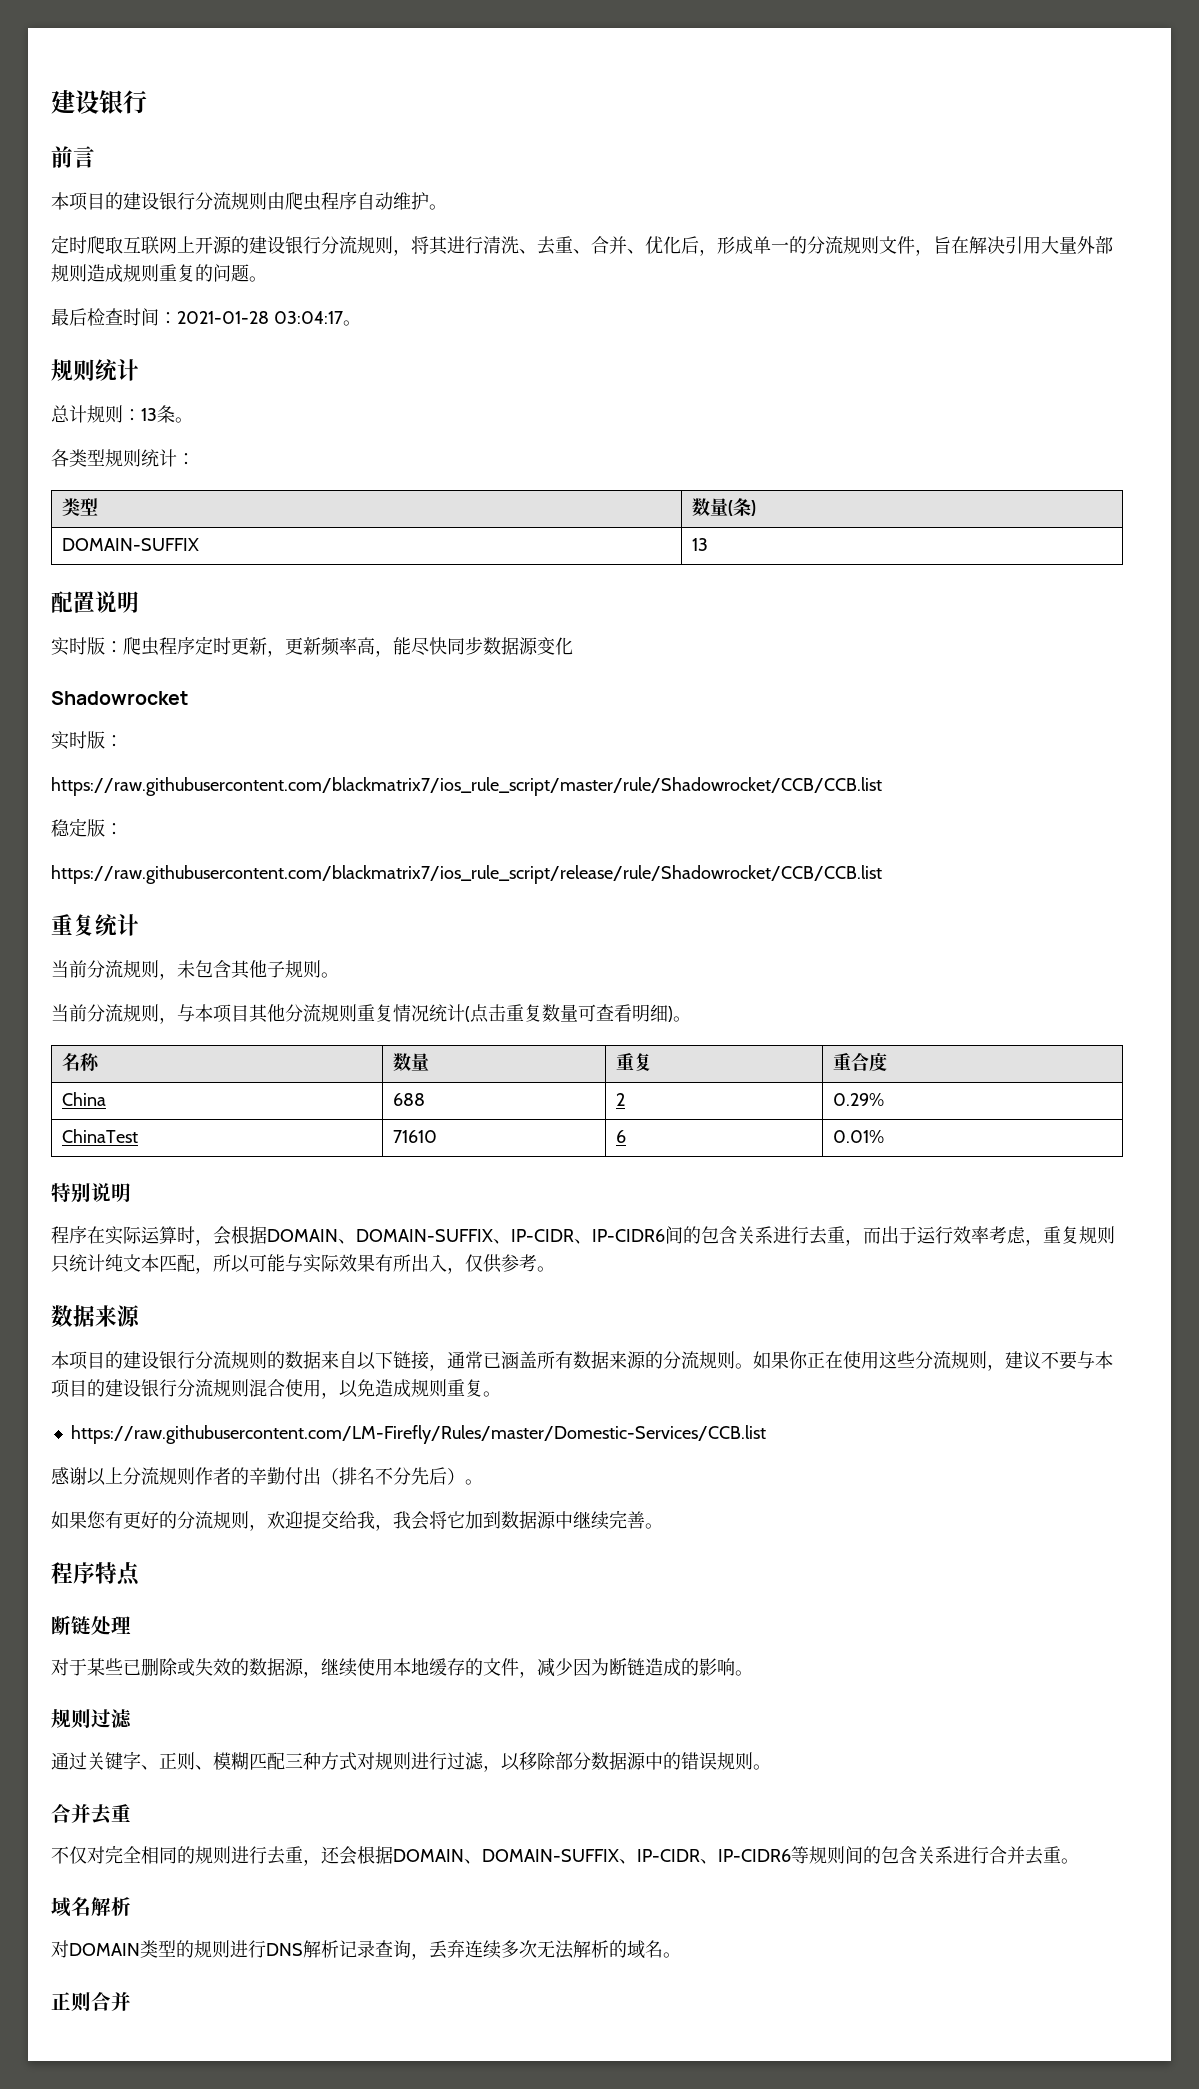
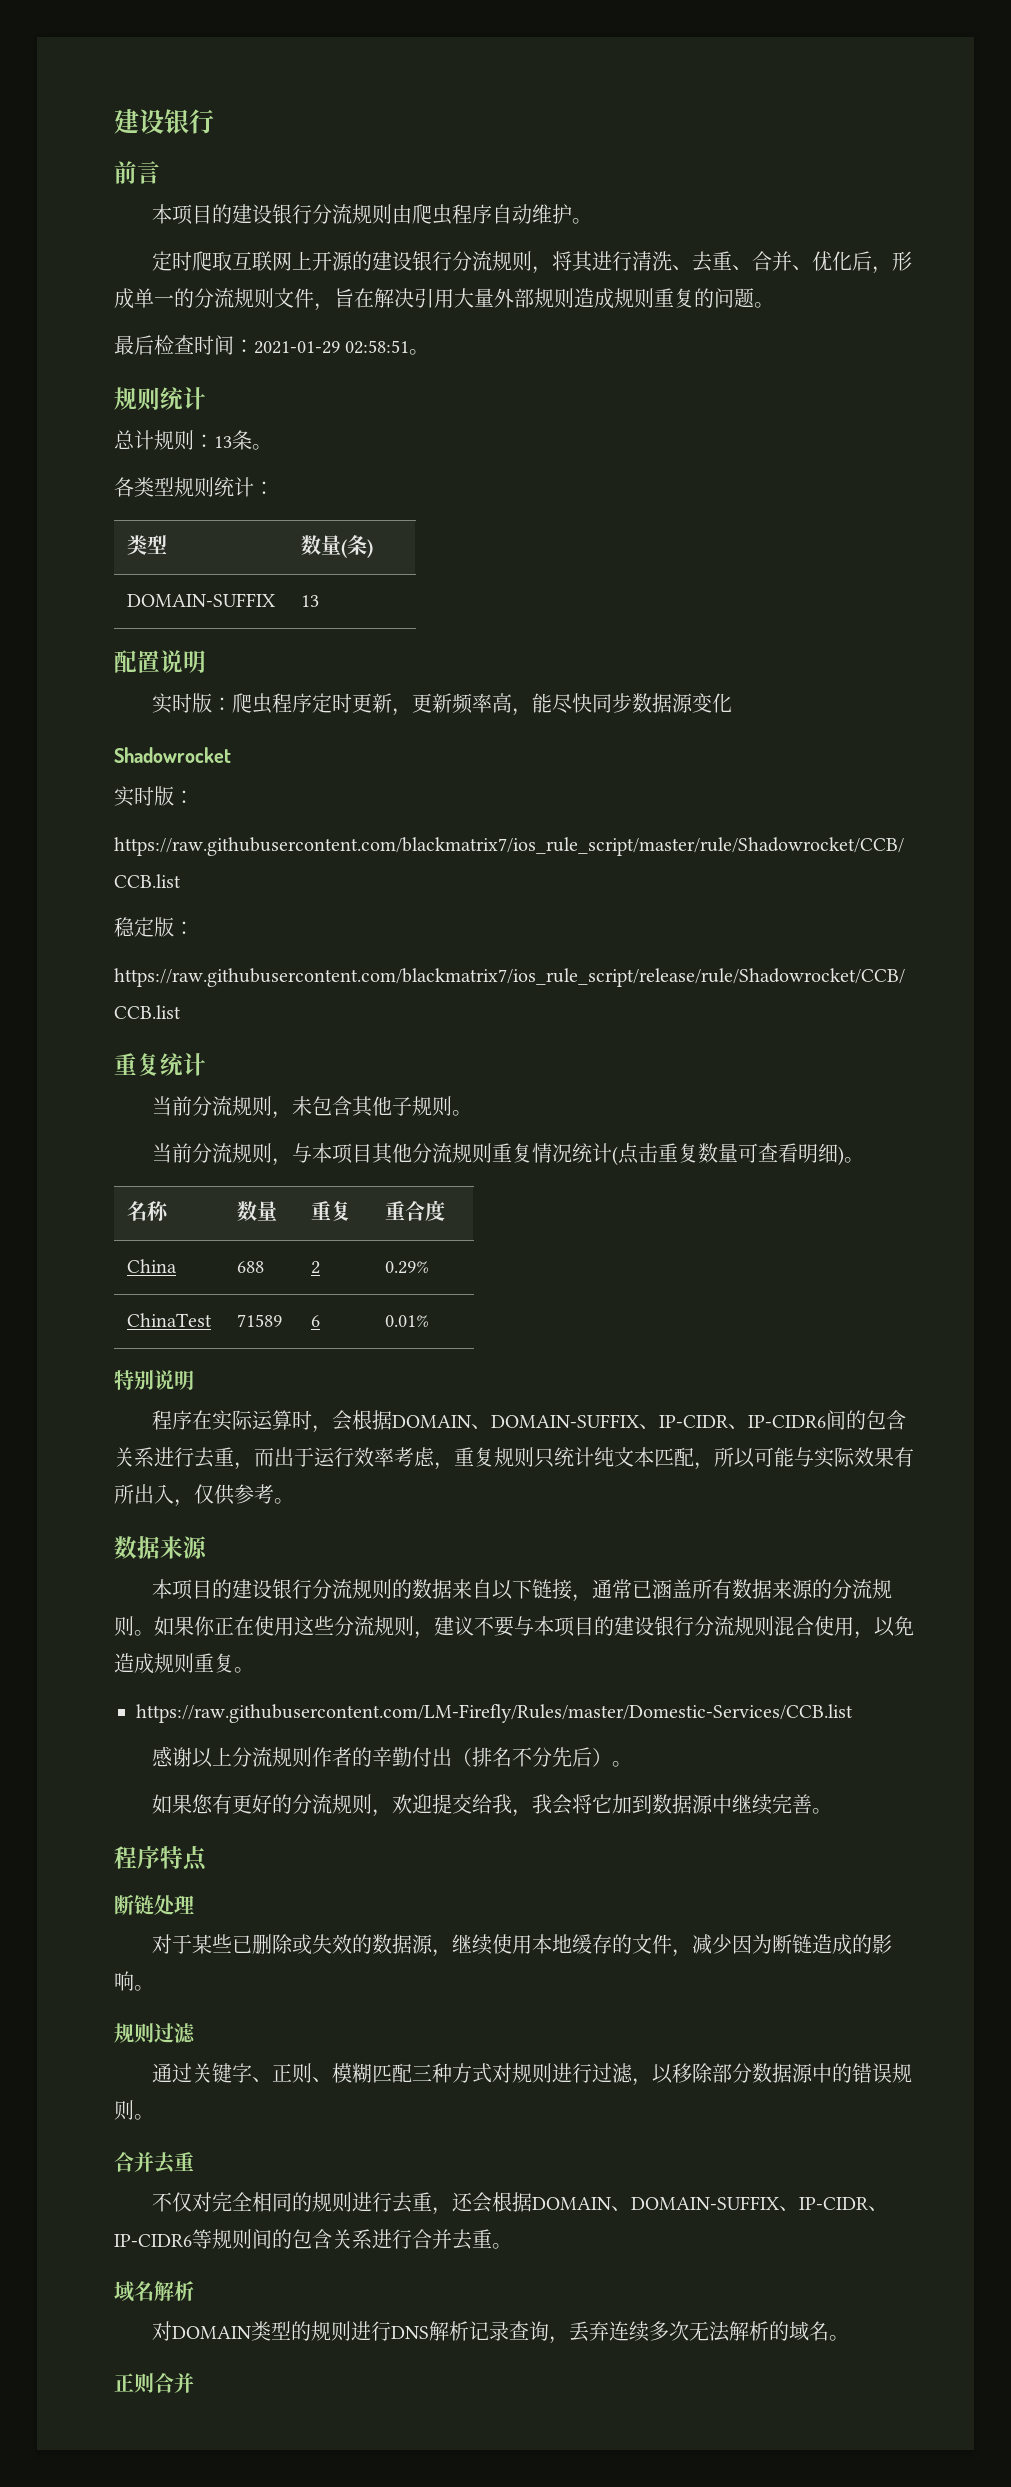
[177,311,343,324] 2021-01-28 03:04:17 -> [254,340,410,354] 2021-01-29 02:58:51
[392,1130,437,1143] 71610 -> [236,1314,282,1327] 71589

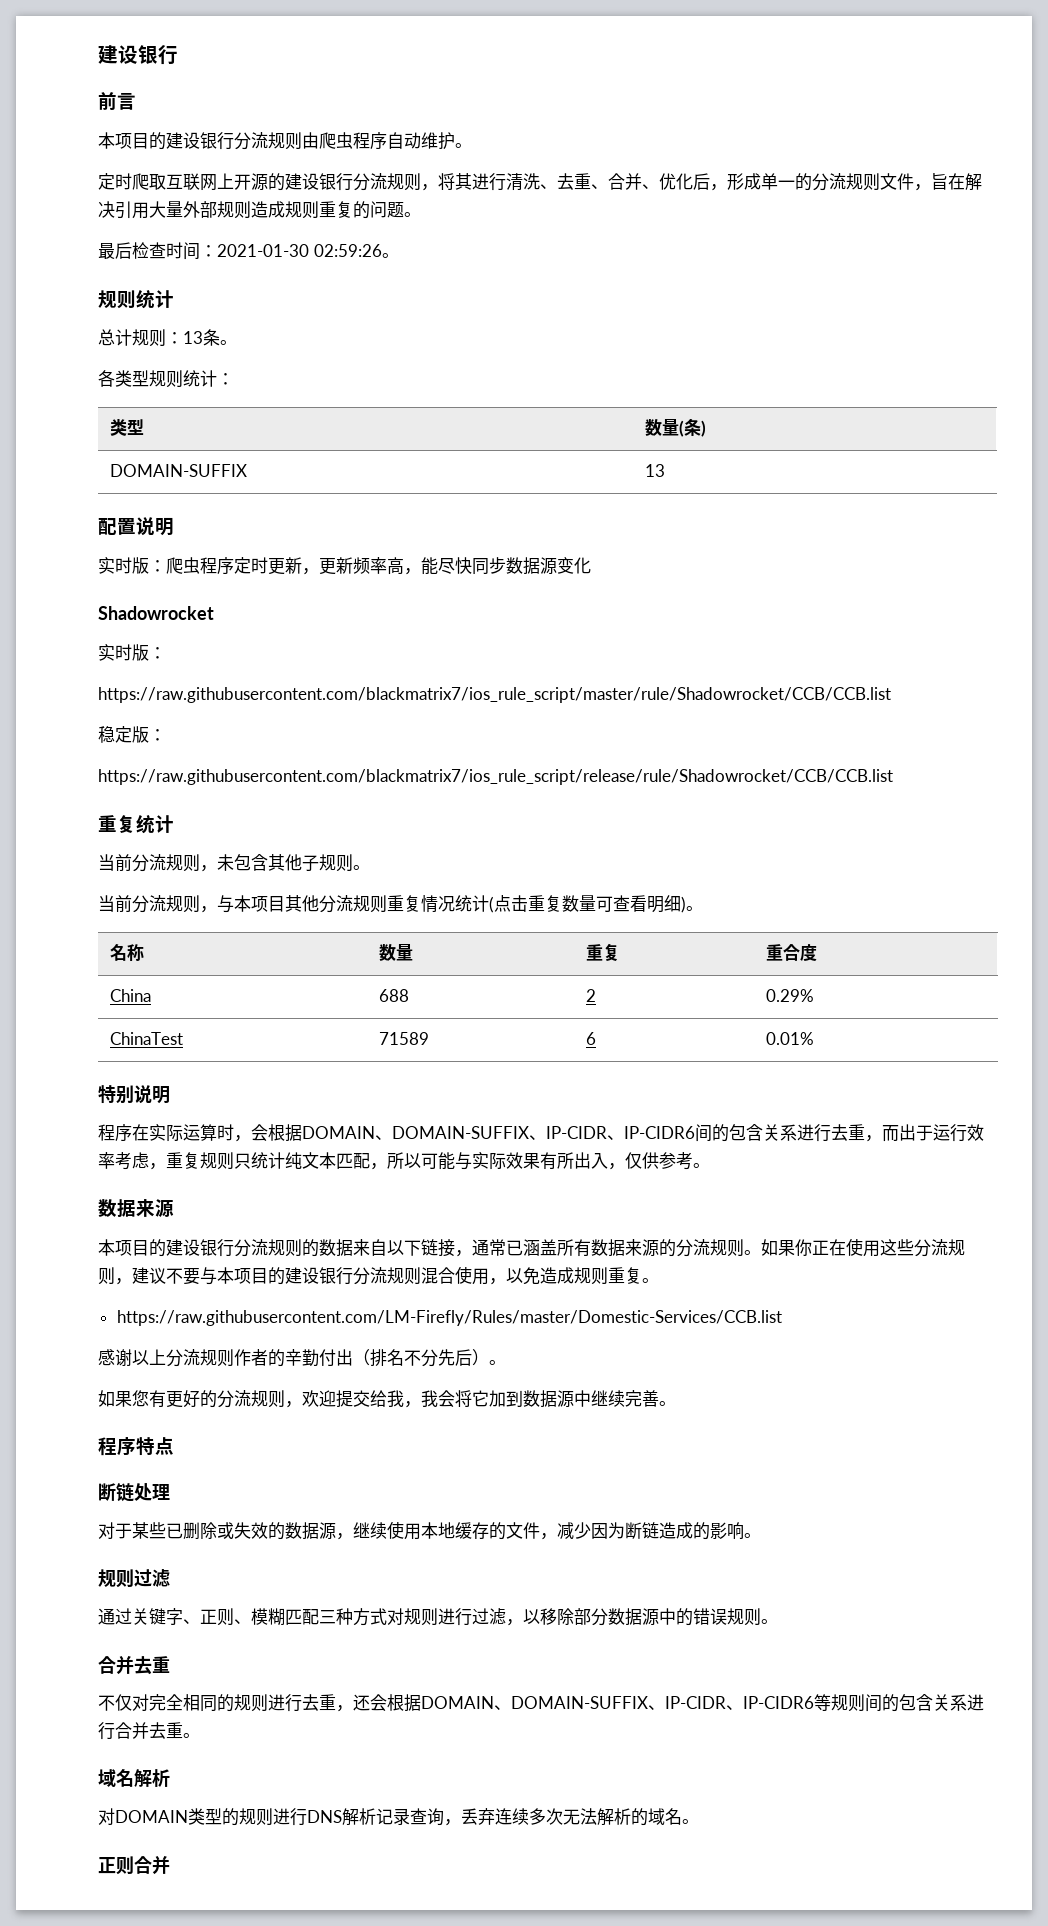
[254,340,410,354] 2021-01-29 02:58:51 -> [217,244,382,257] 2021-01-30 02:59:26

